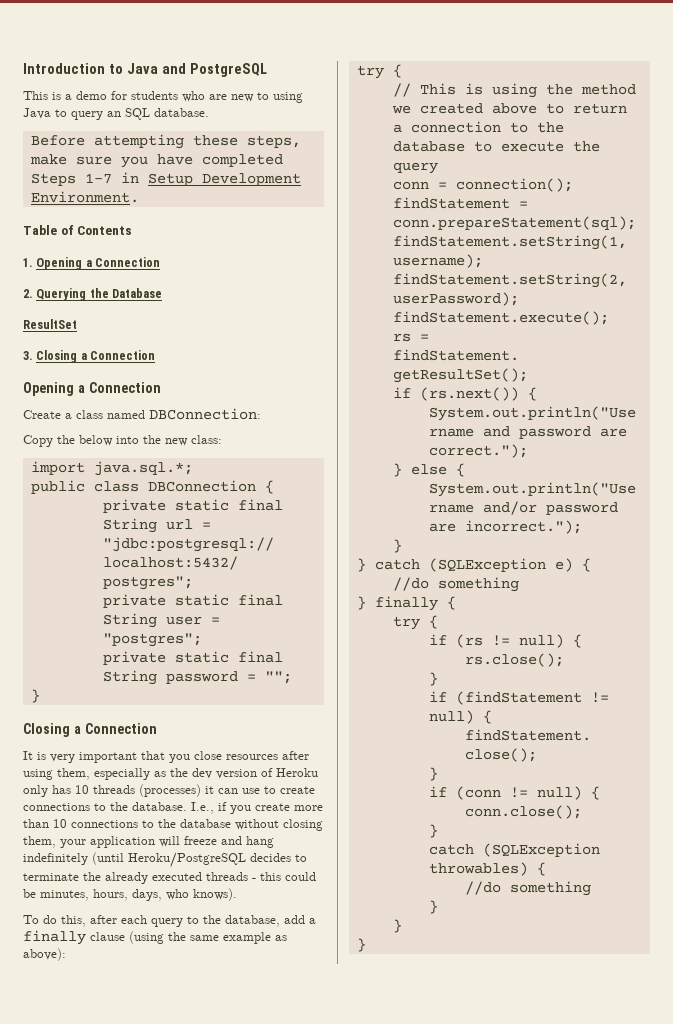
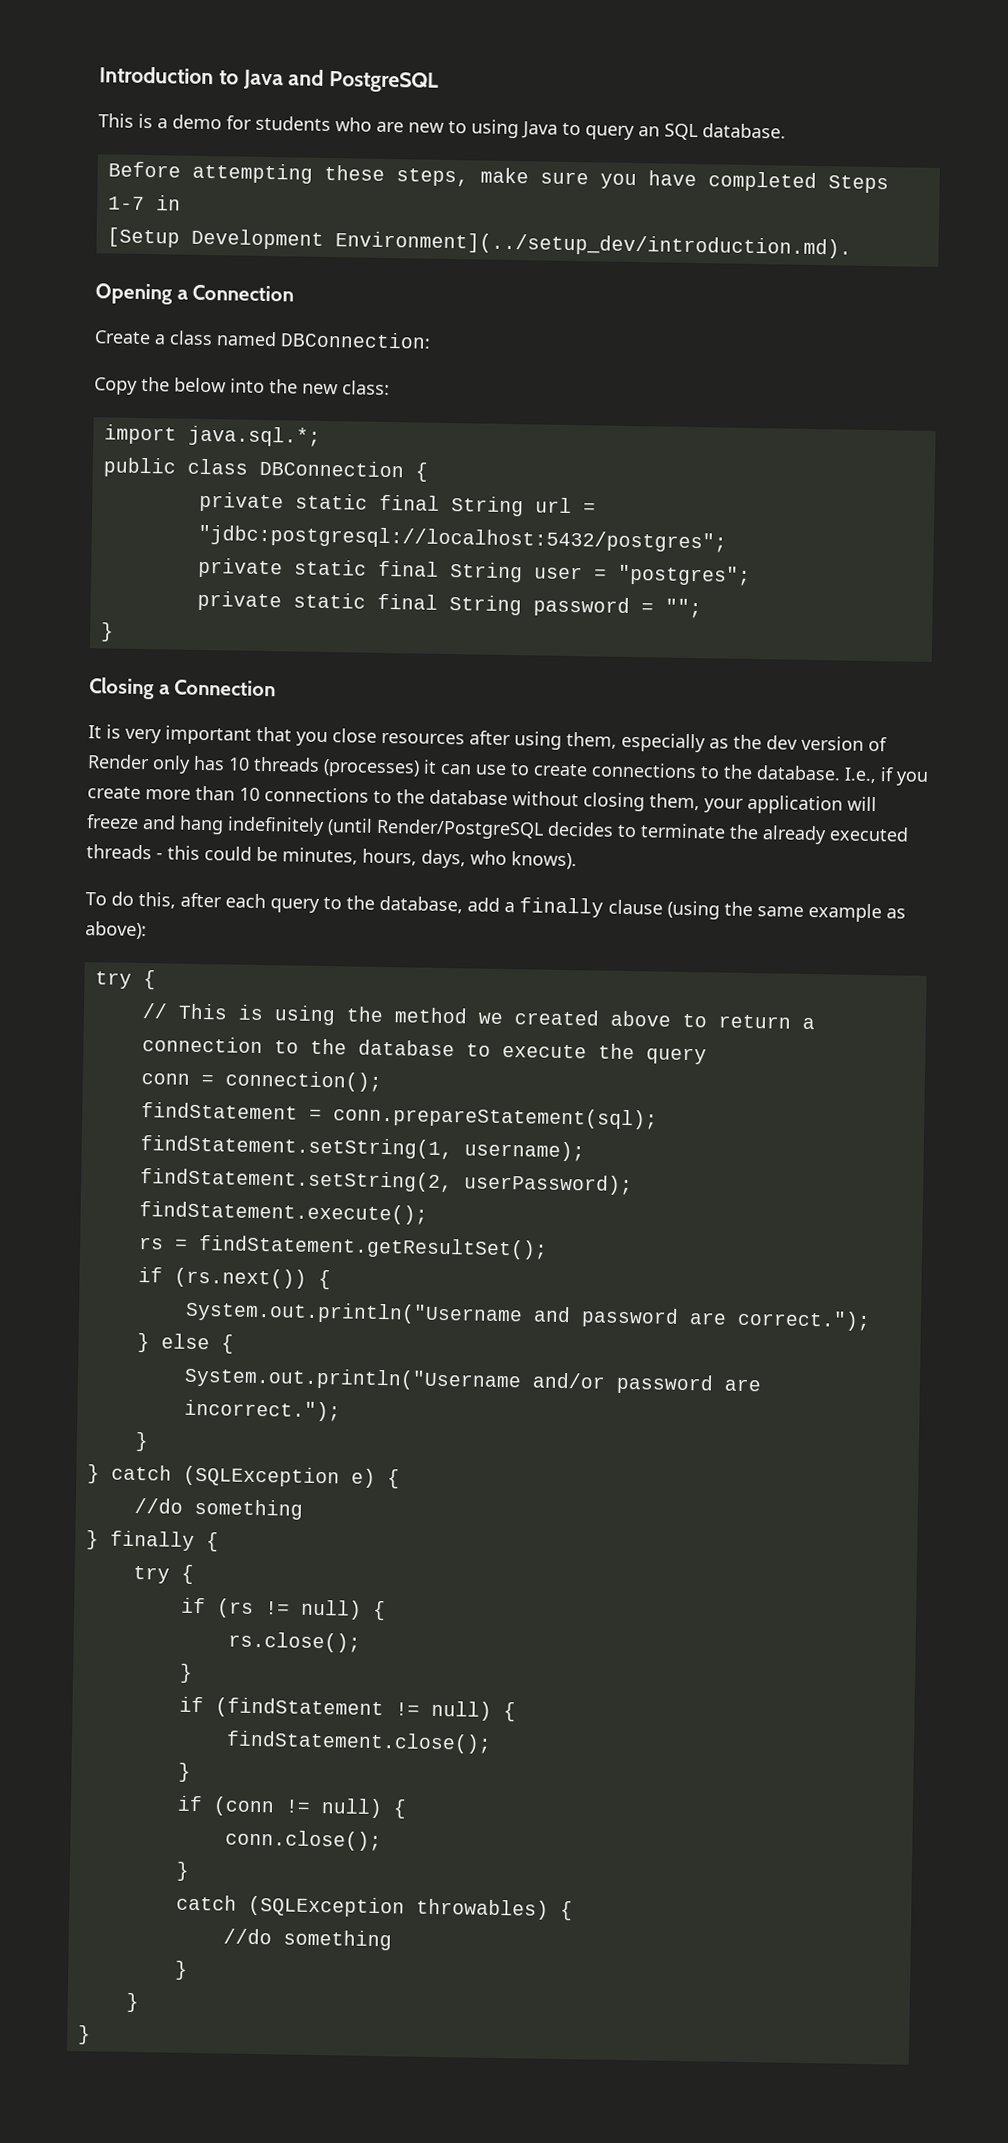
[147,173,301,186] [30,191,139,203] [23,225,133,235] [23,257,161,270] [23,288,163,301] [23,319,77,329] [23,350,156,363] Setup Development Environment. // Table of Contents // 1. Opening a Connection // 2. Querying the Database // ResultSet // 3. Closing a Connection -> [106,227,852,259] // [Setup Development Environment](../setup_dev/introduction.md).
[276,768,318,777] Heroku -> [87,754,150,770] Render
[128,852,246,868] Heroku/PostgreSQL -> [376,818,544,840] Render/PostgreSQL

